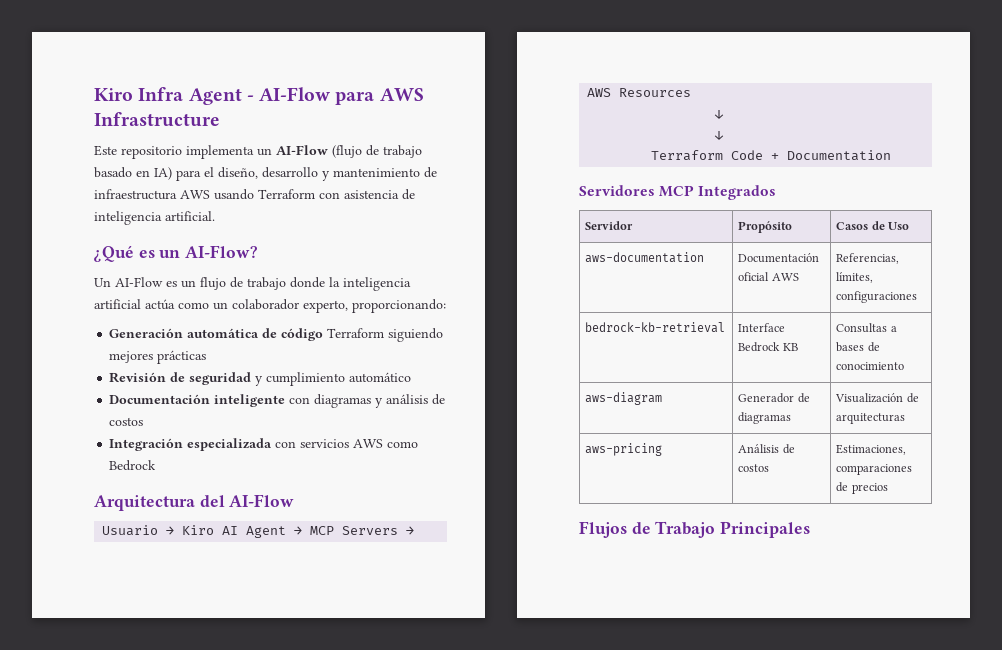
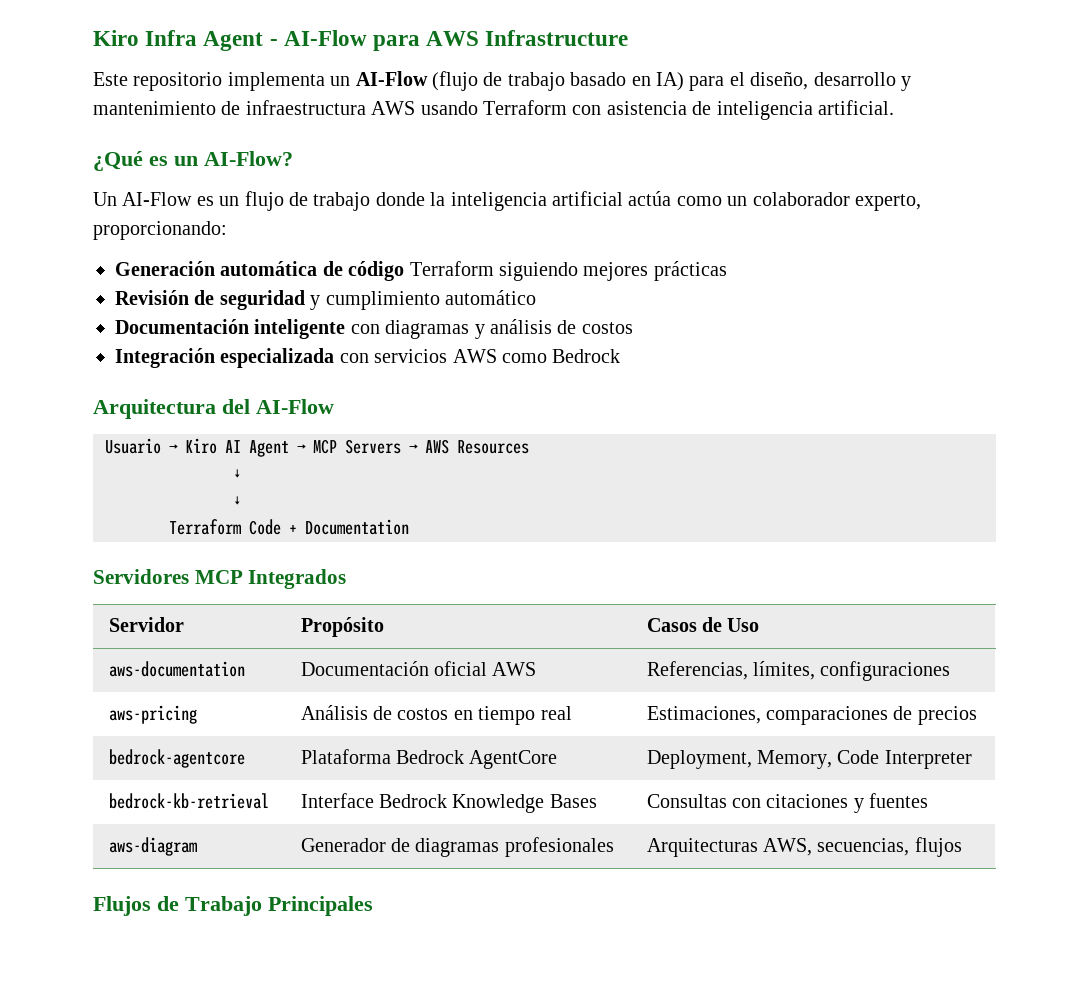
(918, 297) none -> [108,705,197,724] [300,705,572,725] [646,706,977,725] [108,749,245,768] [300,749,558,769] [646,750,972,769] // aws-pricing | Análisis de costos en tiempo real | Estimaciones, comparaciones de precios // bedrock-agentcore | Plataforma Bedrock AgentCore | Deployment, Memory, Code Interpreter
[782,343,798,351] KB -> [452,794,597,813] Knowledge Bases
[890,326,897,332] [836,342,880,352] [836,362,905,370] a bases de conocimiento -> [731,793,929,813] con citaciones y fuentes
[835,393,919,403] [836,413,906,424] [585,443,663,456] [738,444,795,454] [738,464,770,472] [836,444,907,455] [836,464,913,475] [836,482,888,494] | Visualización de arquitecturas // aws-pricing | Análisis de costos | Estimaciones, comparaciones de precios -> [504,837,614,857] [646,837,962,857] profesionales | Arquitecturas AWS, secuencias, flujos

